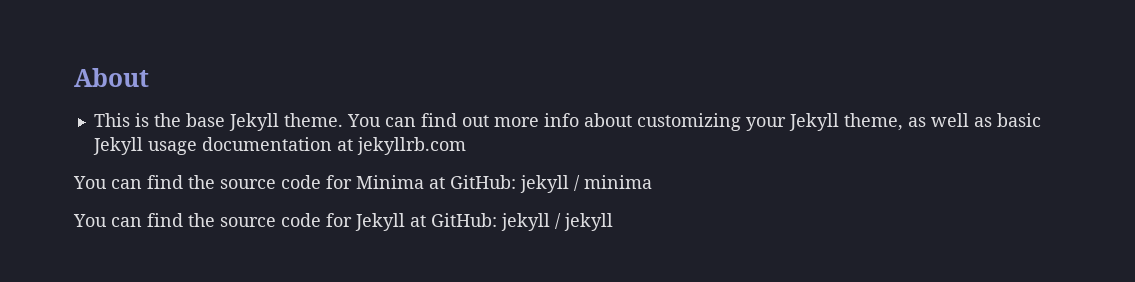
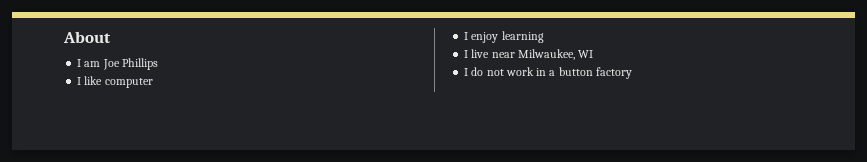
[93,113,1041,131] [92,137,466,155] [73,175,652,193] [73,213,613,231] This is the base Jekyll theme. You can find out more info about customizing your Jekyll theme, as well as basic Jekyll usage documentation at jekyllrb.com // You can find the source code for Minima at GitHub: jekyll / minima // You can find the source code for Jekyll at GitHub: jekyll / jekyll -> [77,58,158,70] [77,76,153,88] [464,31,544,43] [464,49,594,60] [464,67,632,79] I am Joe Phillips // I like computer // I enjoy learning // I live near Milwaukee, WI // I do not work in a button factory

